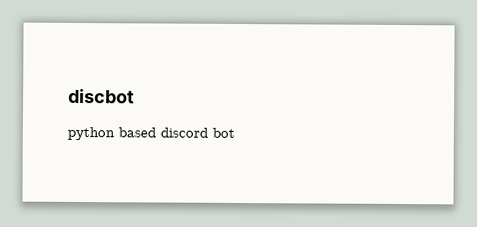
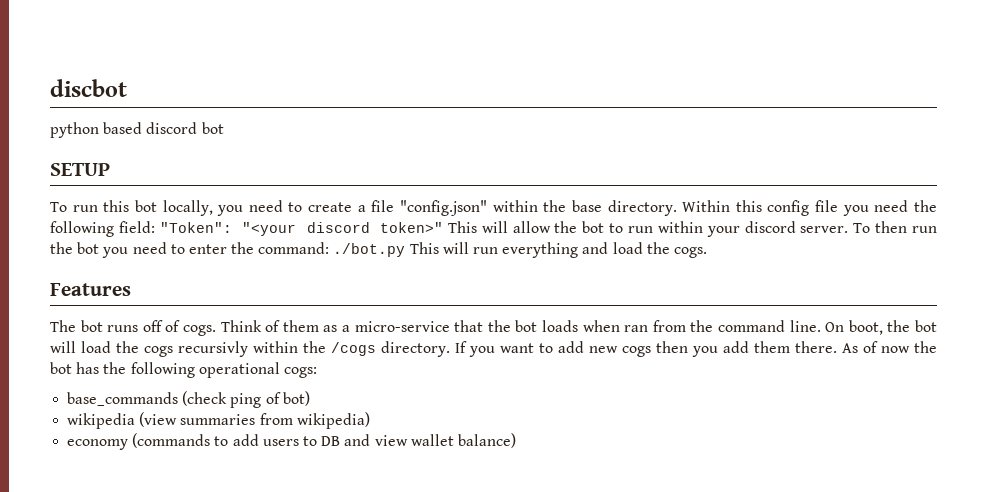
(235, 132) none -> [50,163,110,176] [50,200,937,216] [50,221,938,237] [50,242,707,258] [50,283,131,296] [50,320,938,336] [50,341,937,357] [50,362,317,378] [67,391,310,408] [67,412,370,429] [67,433,516,450] // SETUP // To run this bot locally, you need to create a file "config.json" within the base directory. Within this config file you need the following field: "Token": "<your discord token>" This will allow the bot to run within your discord server. To then run the bot you need to enter the command: ./bot.py This will run everything and load the cogs. // Features // The bot runs off of cogs. Think of them as a micro-service that the bot loads when ran from the command line. On boot, the bot will load the cogs recursivly within the /cogs directory. If you want to add new cogs then you add them there. As of now the bot has the following operational cogs: // base_commands (check ping of bot) // wikipedia (view summaries from wikipedia) // economy (commands to add users to DB and view wallet balance)

